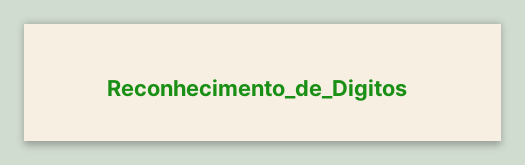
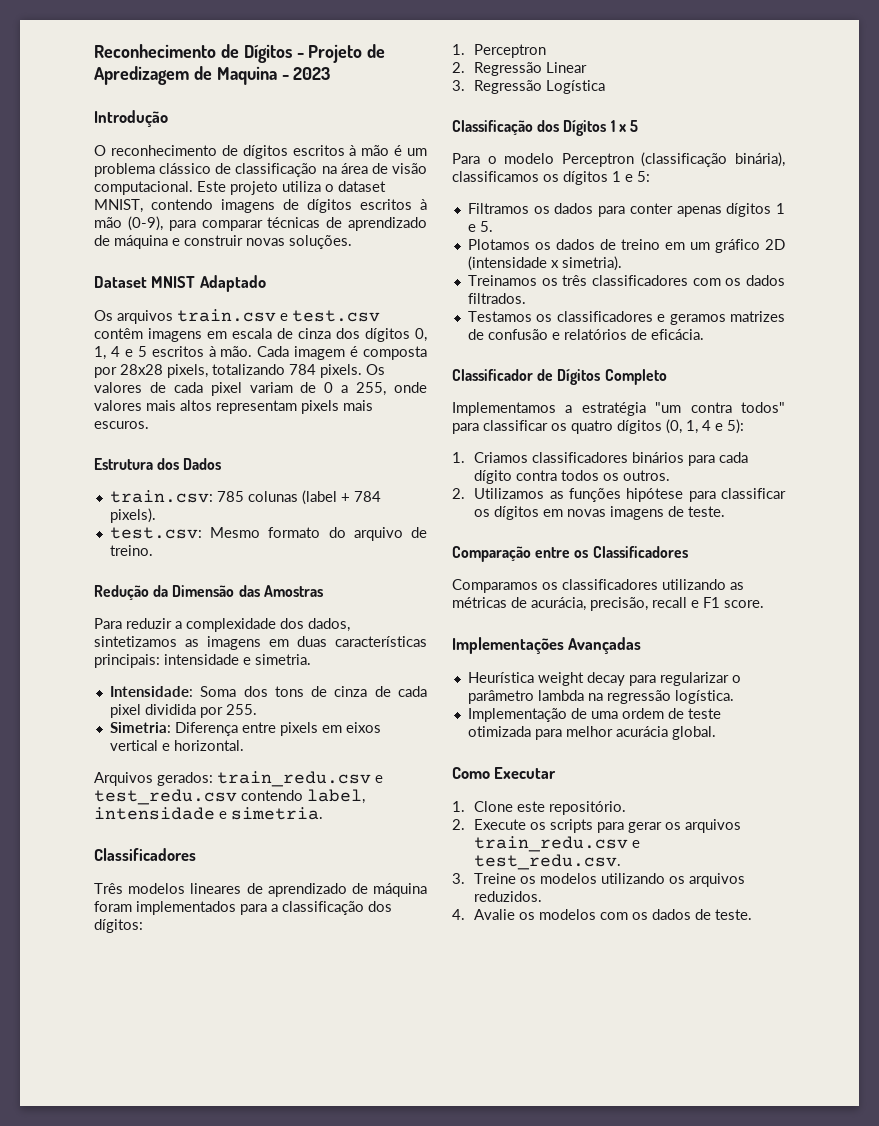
[107,79,407,101] Reconhecimento_de_Digitos -> [94,44,386,63] [94,66,331,85] [94,110,168,127] [94,145,427,159] [94,163,427,177] [94,181,386,195] [94,199,427,213] [94,216,427,231] [94,235,352,249] [94,275,266,292] [94,309,380,324] [94,328,427,342] [94,346,427,360] [94,364,385,378] [94,382,427,396] [94,400,373,414] [94,421,149,429] [94,458,222,470] [109,490,381,505] [109,508,156,523] [109,527,427,541] [109,545,153,556] [94,585,323,601] [94,618,350,632] [94,636,427,650] [94,654,311,668] [109,686,427,697] [109,704,257,718] [109,722,381,736] [109,740,244,751] [94,771,383,787] [94,789,365,805] [94,807,323,820] [94,848,196,861] [94,883,427,897] [94,901,392,915] [94,919,143,933] [452,44,547,58] [452,62,588,76] [452,80,606,94] [452,120,638,136] [452,152,785,167] [452,171,650,185] [467,203,785,217] [467,221,493,232] [467,239,785,253] [467,256,622,271] [467,275,785,286] [467,293,526,304] [467,311,785,325] [467,329,704,340] [452,369,667,385] [452,402,785,416] [452,419,744,434] [452,452,749,466] [474,470,671,484] [452,488,786,502] [474,506,726,520] [452,546,688,562] [452,579,744,593] [452,597,764,611] [452,637,642,654] [467,672,741,686] [467,690,734,704] [467,708,721,722] [467,726,716,740] [452,767,557,779] [452,801,627,815] [452,819,742,833] [474,836,641,852] [474,854,622,870] [452,873,746,887] [474,891,543,902] [452,909,753,920] Reconhecimento de Dígitos - Projeto de Apredizagem de Maquina - 2023 // Introdução // O reconhecimento de dígitos escritos à mão é um problema clássico de classificação na área de visão computacional. Este projeto utiliza o dataset MNIST, contendo imagens de dígitos escritos à mão (0-9), para comparar técnicas de aprendizado de máquina e construir novas soluções. // Dataset MNIST Adaptado // Os arquivos train.csv e test.csv contêm imagens em escala de cinza dos dígitos 0, 1, 4 e 5 escritos à mão. Cada imagem é composta por 28x28 pixels, totalizando 784 pixels. Os valores de cada pixel variam de 0 a 255, onde valores mais altos representam pixels mais escuros. // Estrutura dos Dados // train.csv: 785 colunas (label + 784 pixels). // test.csv: Mesmo formato do arquivo de treino. // Redução da Dimensão das Amostras // Para reduzir a complexidade dos dados, sintetizamos as imagens em duas características principais: intensidade e simetria. // Intensidade: Soma dos tons de cinza de cada pixel dividida por 255. // Simetria: Diferença entre pixels em eixos vertical e horizontal. // Arquivos gerados: train_redu.csv e test_redu.csv contendo label, intensidade e simetria. // Classificadores // Três modelos lineares de aprendizado de máquina foram implementados para a classificação dos dígitos: // 1. Perceptron // 2. Regressão Linear // 3. Regressão Logística // Classificação dos Dígitos 1 x 5 // Para o modelo Perceptron (classificação binária), classificamos os dígitos 1 e 5: // Filtramos os dados para conter apenas dígitos 1 e 5. // Plotamos os dados de treino em um gráfico 2D (intensidade x simetria). // Treinamos os três classificadores com os dados filtrados. // Testamos os classificadores e geramos matrizes de confusão e relatórios de eficácia. // Classificador de Dígitos Completo // Implementamos a estratégia "um contra todos" para classificar os quatro dígitos (0, 1, 4 e 5): // 1. Criamos classificadores binários para cada dígito contra todos os outros. // 2. Utilizamos as funções hipótese para classificar os dígitos em novas imagens de teste. // Comparação entre os Classificadores // Comparamos os classificadores utilizando as métricas de acurácia, precisão, recall e F1 score. // Implementações Avançadas // Heurística weight decay para regularizar o parâmetro lambda na regressão logística. // Implementação de uma ordem de teste otimizada para melhor acurácia global. // Como Executar // 1. Clone este repositório. // 2. Execute os scripts para gerar os arquivos train_redu.csv e test_redu.csv. // 3. Treine os modelos utilizando os arquivos reduzidos. // 4. Avalie os modelos com os dados de teste.

